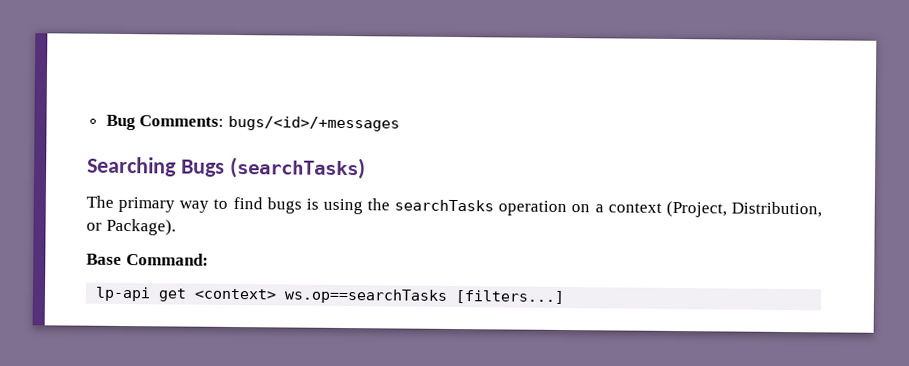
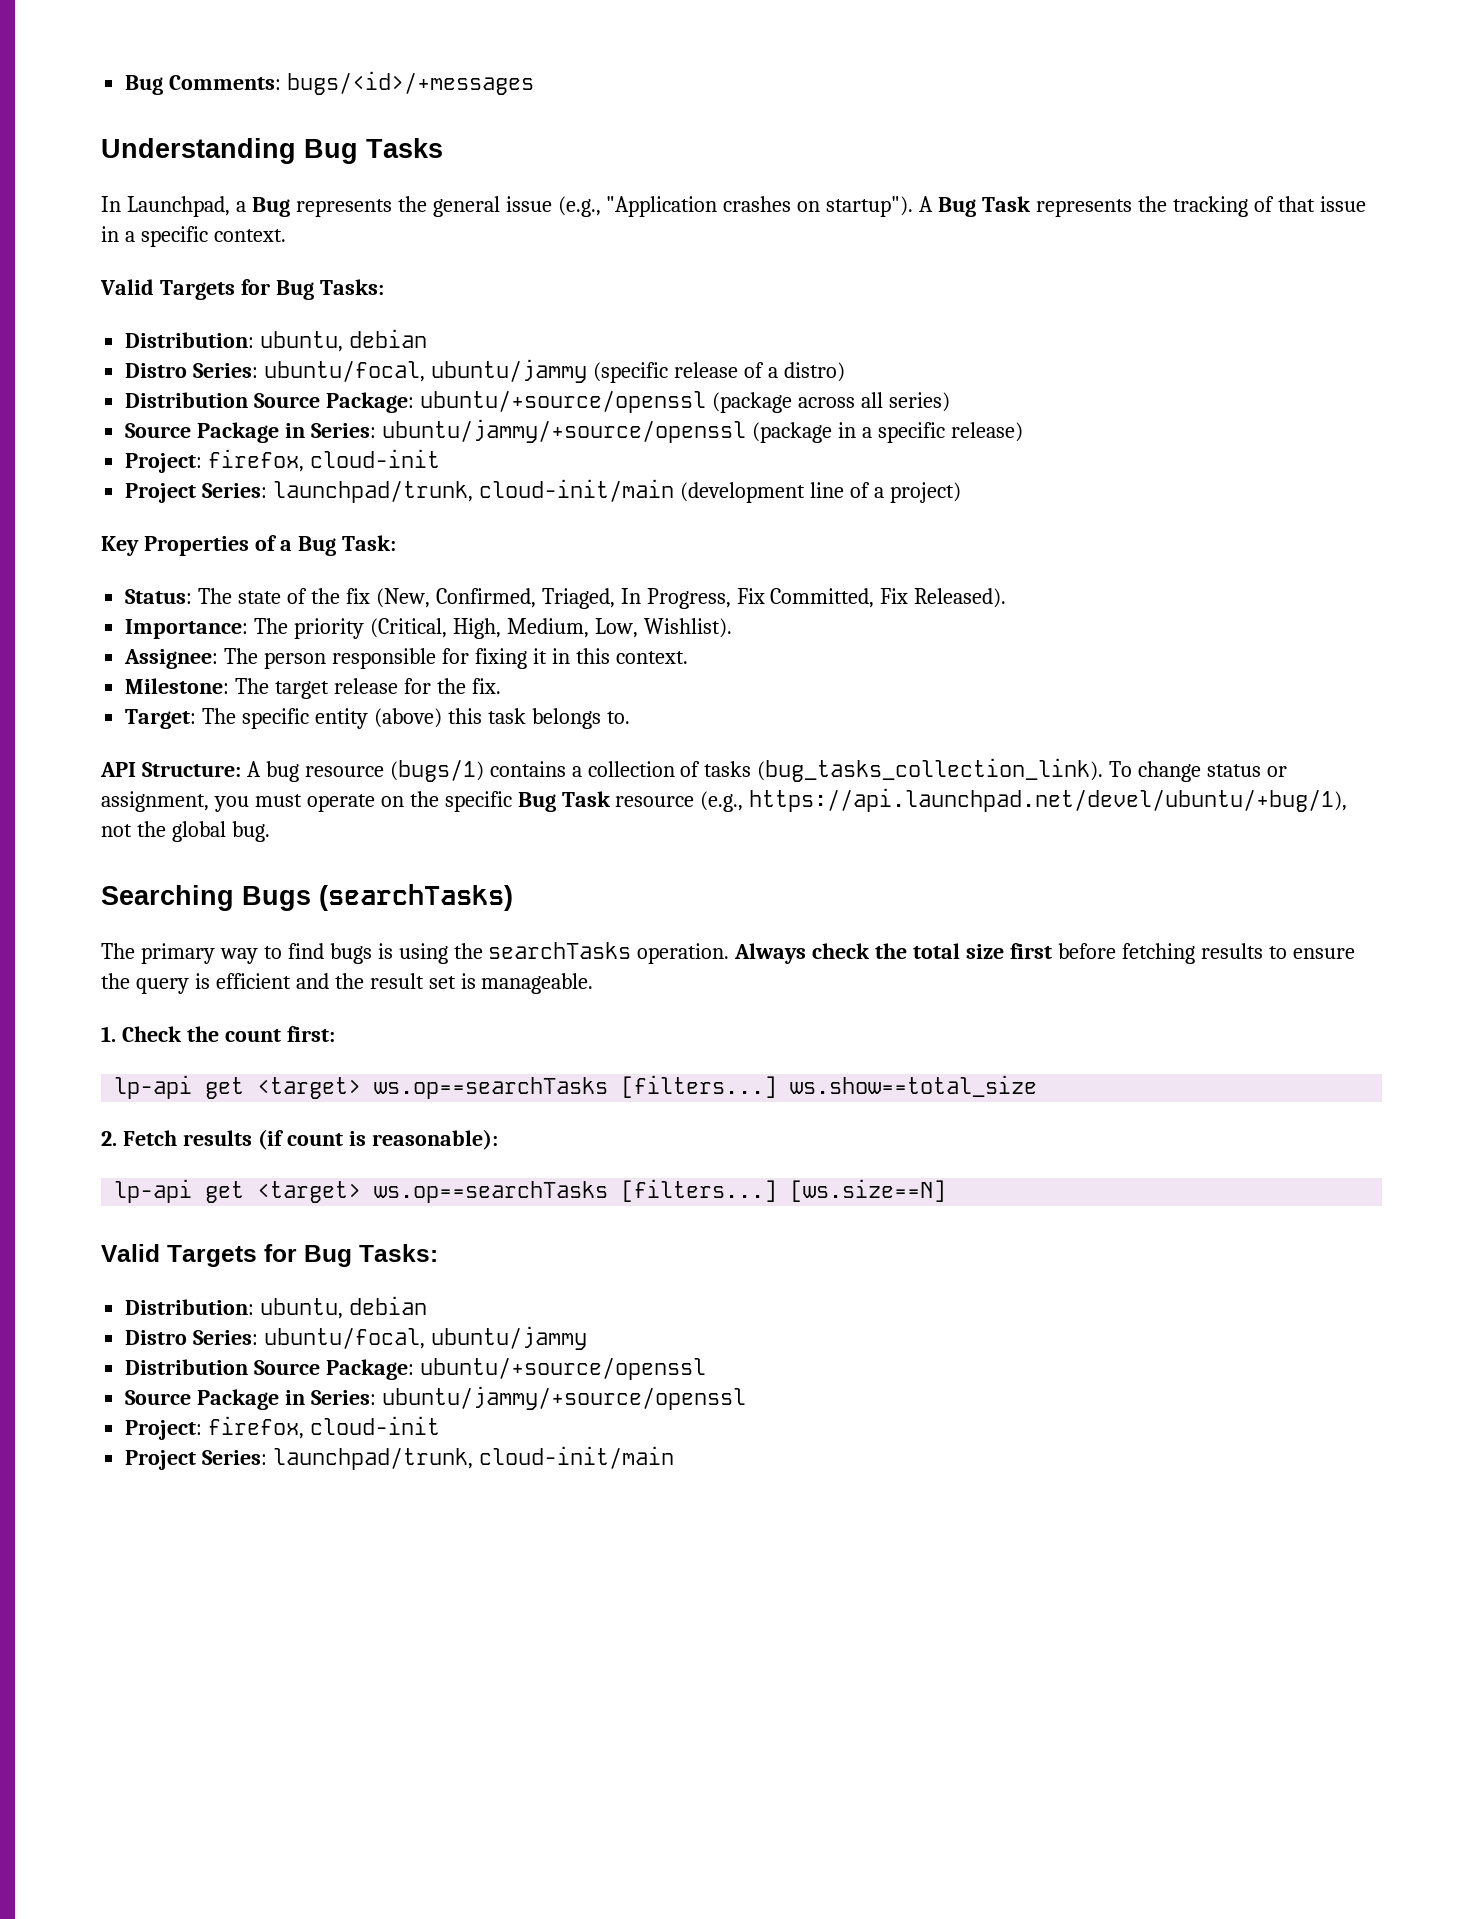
(400, 123) none -> [101,138,443,164] [101,196,1366,217] [101,226,286,247] [100,279,384,300] [125,329,428,352] [125,359,845,383] [125,390,950,413] [125,419,1023,443] [125,449,441,473] [125,479,961,503] [101,535,396,556] [125,588,1007,609] [125,618,732,639] [124,648,688,669] [125,678,501,699] [125,708,630,729] [100,758,1288,782] [101,788,1348,812] [101,821,270,842] // Understanding Bug Tasks // In Launchpad, a Bug represents the general issue (e.g., "Application crashes on startup"). A Bug Task represents the tracking of that issue in a specific context. // Valid Targets for Bug Tasks: // Distribution: ubuntu, debian // Distro Series: ubuntu/focal, ubuntu/jammy (specific release of a distro) // Distribution Source Package: ubuntu/+source/openssl (package across all series) // Source Package in Series: ubuntu/jammy/+source/openssl (package in a specific release) // Project: firefox, cloud-init // Project Series: launchpad/trunk, cloud-init/main (development line of a project) // Key Properties of a Bug Task: // Status: The state of the fix (New, Confirmed, Triaged, In Progress, Fix Committed, Fix Released). // Importance: The priority (Critical, High, Medium, Low, Wishlist). // Assignee: The person responsible for fixing it in this context. // Milestone: The target release for the fix. // Target: The specific entity (above) this task belongs to. // API Structure: A bug resource (bugs/1) contains a collection of tasks (bug_tasks_collection_link). To change status or assignment, you must operate on the specific Bug Task resource (e.g., https://api.launchpad.net/devel/ubuntu/+bug/1), not the global bug.
[498,200,822,218] [86,218,176,236] [86,253,209,266] [95,286,566,305] operation on a context (Project, Distribution, or Package). // Base Command: // lp-api get <context> ws.op==searchTasks [filters...] -> [637,943,1355,964] [101,973,594,994] [101,1026,335,1042] [114,1075,1038,1099] [101,1129,498,1150] [114,1179,947,1203] [101,1244,438,1267] [125,1296,428,1319] [125,1326,588,1350] [125,1357,707,1380] [125,1386,746,1410] [125,1416,441,1440] [125,1446,675,1470] operation. Always check the total size first before fetching results to ensure the query is efficient and the result set is manageable. // 1. Check the count first: // lp-api get <target> ws.op==searchTasks [filters...] ws.show==total_size // 2. Fetch results (if count is reasonable): // lp-api get <target> ws.op==searchTasks [filters...] [ws.size==N] // Valid Targets for Bug Tasks: // Distribution: ubuntu, debian // Distro Series: ubuntu/focal, ubuntu/jammy // Distribution Source Package: ubuntu/+source/openssl // Source Package in Series: ubuntu/jammy/+source/openssl // Project: firefox, cloud-init // Project Series: launchpad/trunk, cloud-init/main

